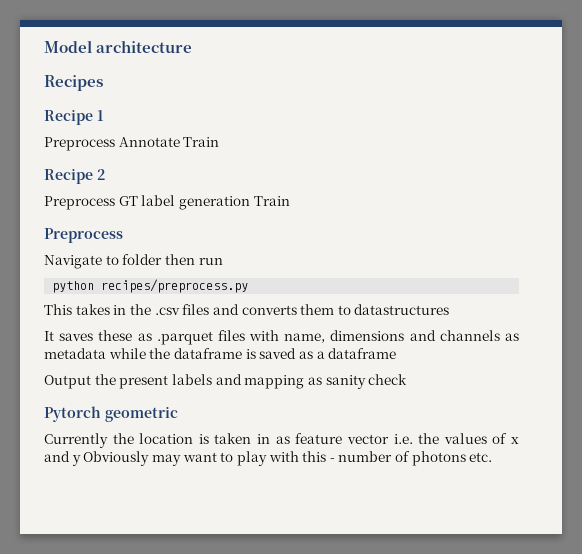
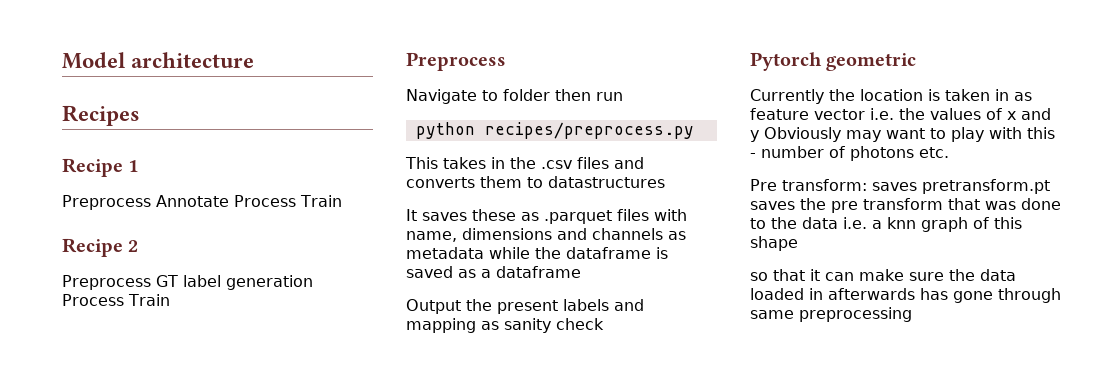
(180, 142) none -> [234,195,296,207] Process
(250, 203) none -> [62,294,124,306] Process
(493, 457) none -> [750,179,1050,194] [750,198,1061,213] [750,217,1022,232] [750,236,798,251] [750,269,1016,281] [750,288,1061,303] [750,307,912,322] // Pre transform: saves pretransform.pt saves the pre transform that was done to the data i.e. a knn graph of this shape // so that it can make sure the data loaded in afterwards has gone through same preprocessing

